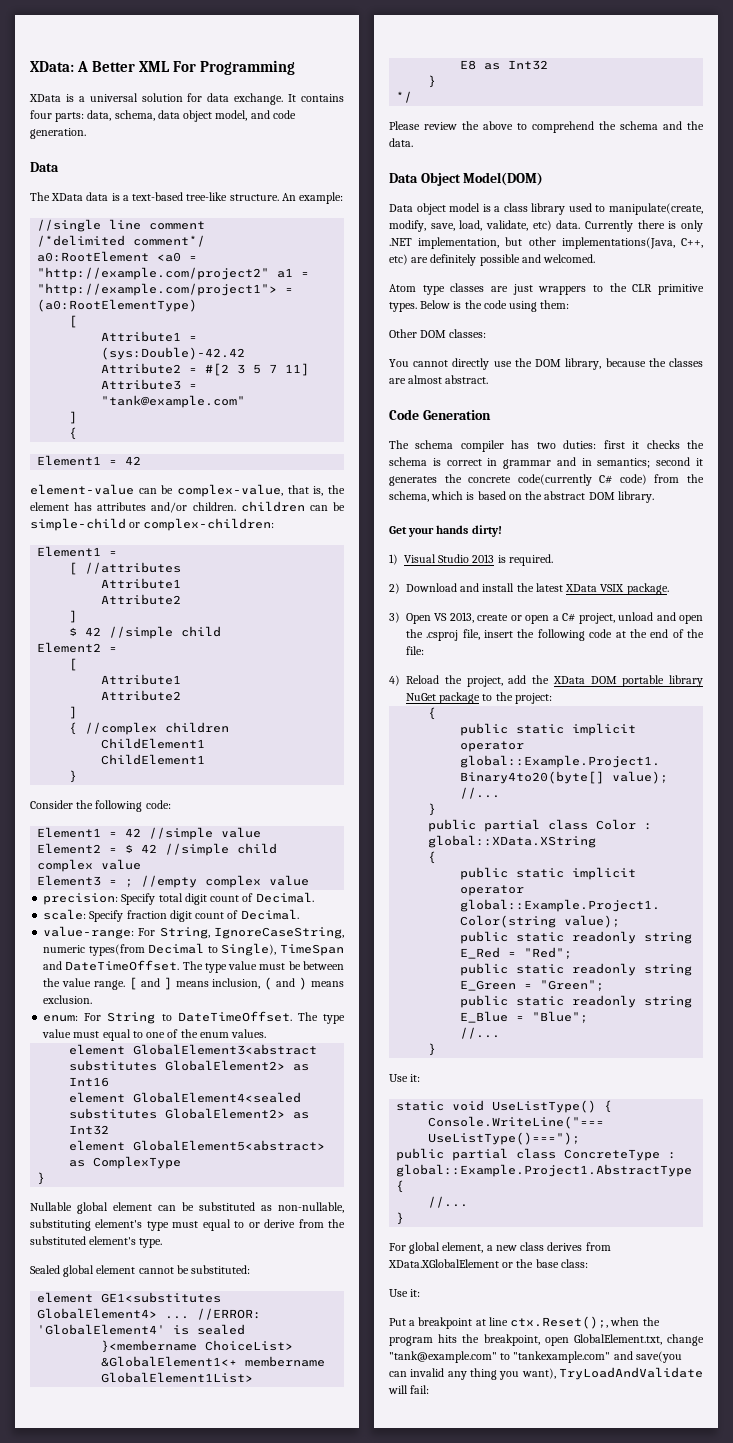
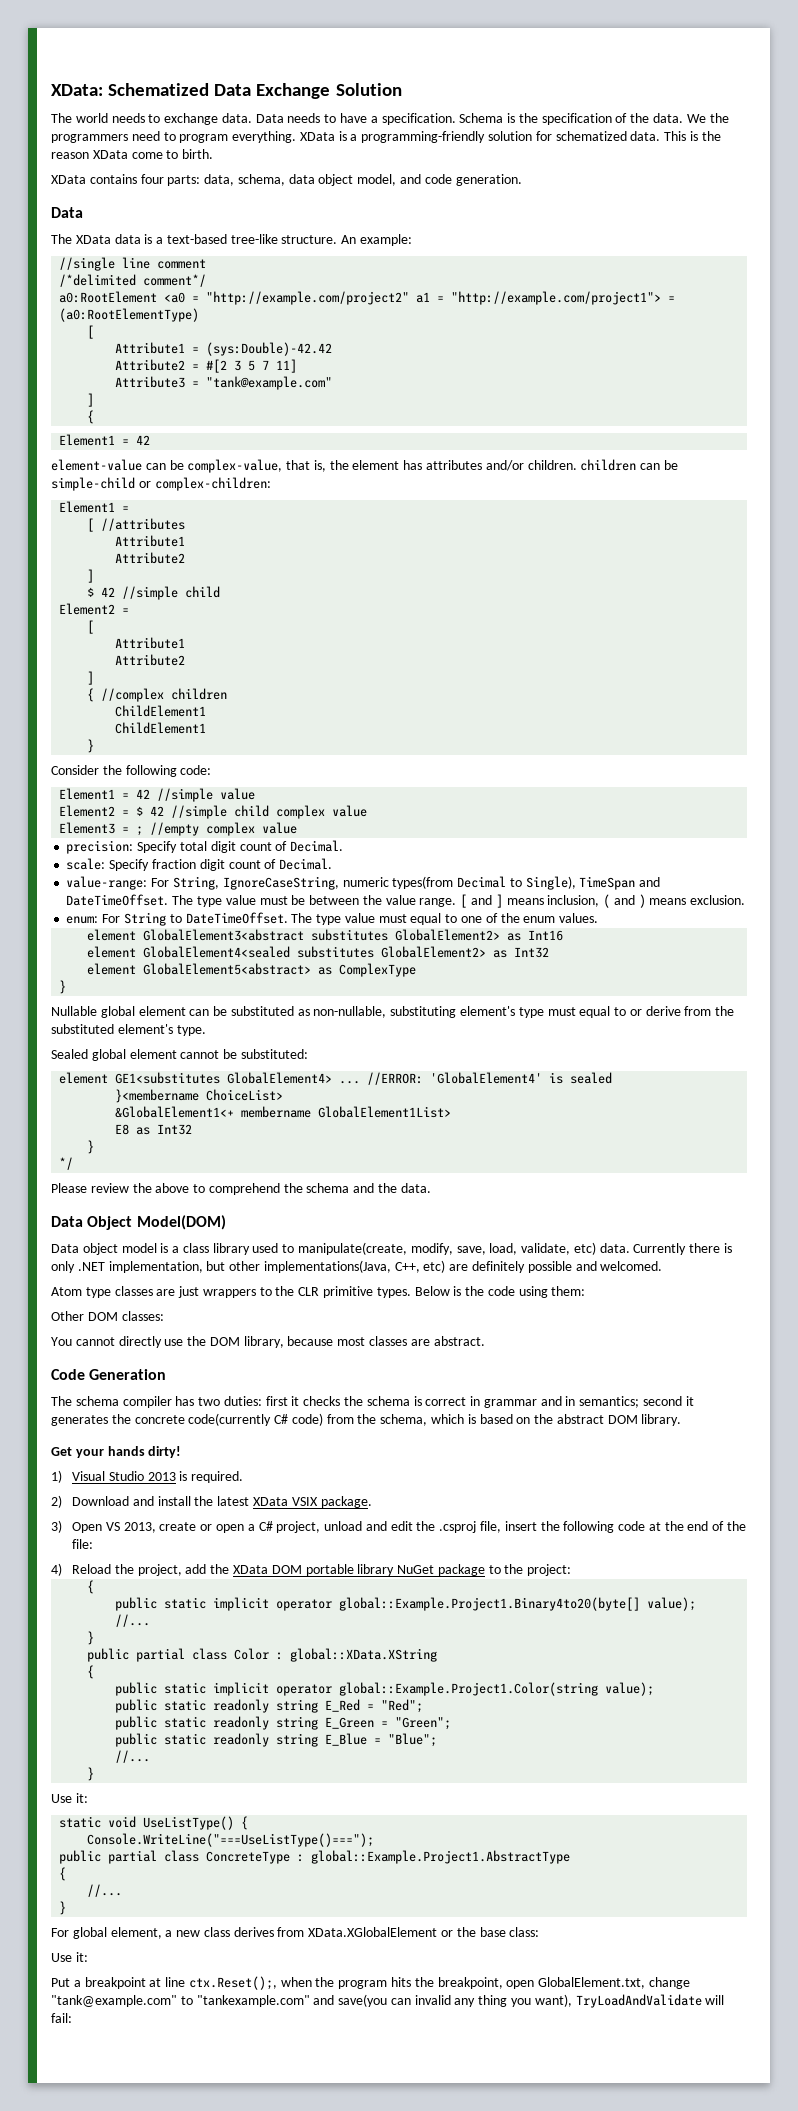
[77,60,296,75] A Better XML For Programming // -> [108,83,402,99] [51,113,729,125] [51,131,297,143] Schematized Data Exchange Solution // The world needs to exchange data. Data needs to have a specification. Schema is the specification of the data. We the programmers need to program everything.
[89,93,138,102] universal -> [361,131,486,143] programming-friendly
[207,93,297,105] data exchange. It -> [555,131,721,141] [51,149,214,159] [51,175,86,184] schematized data. This is the reason XData come to birth. // XData
[648,358,703,367] [389,375,443,384] the classes are almost -> [337,1336,430,1346] most classes are
[678,615,703,624] open -> [390,1521,413,1531] edit

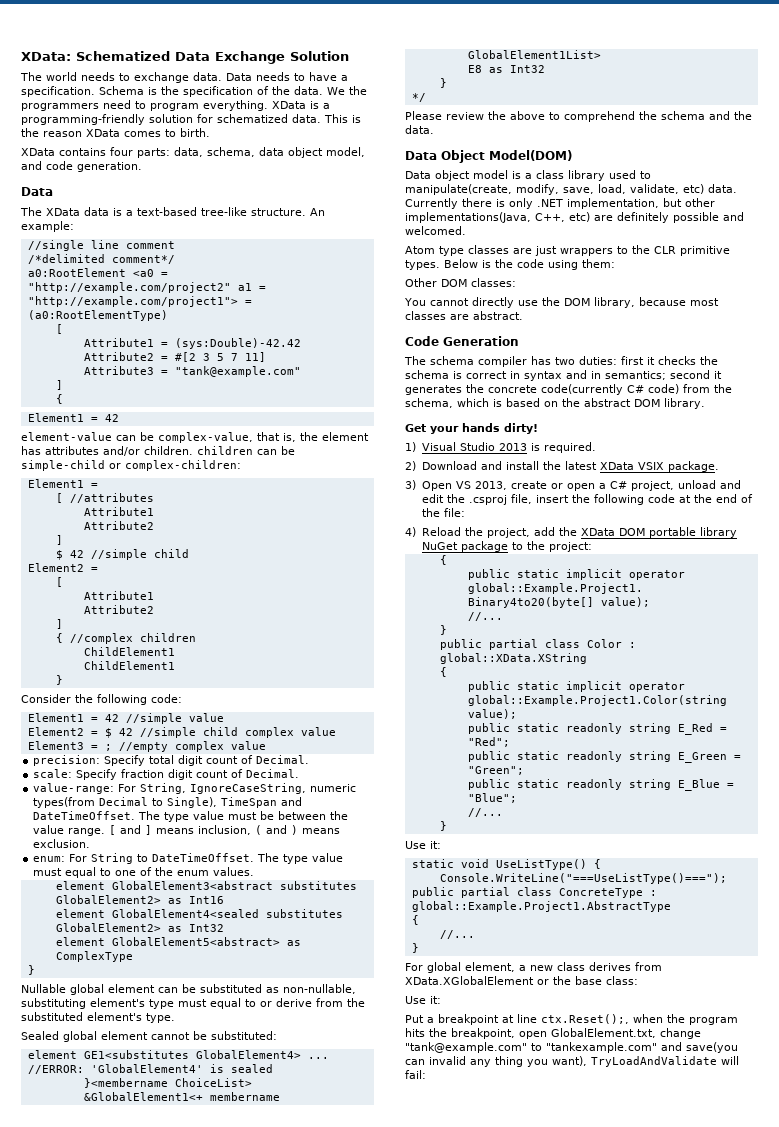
[131,152,163,159] come -> [124,131,161,137] comes
[483,1399,537,1408] grammar -> [524,371,562,381] syntax

